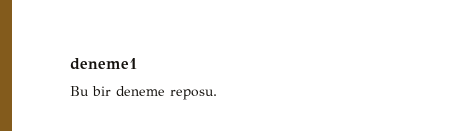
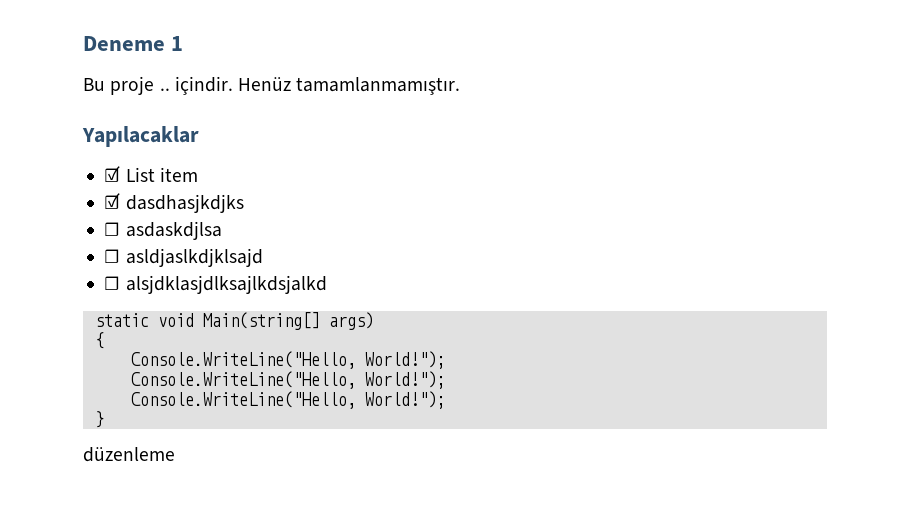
[70,58,138,70] deneme1 -> [83,36,184,51] Deneme 1
[92,86,217,100] bir deneme reposu. -> [110,76,461,95] [82,126,199,147] [104,166,198,182] [104,193,244,213] [104,221,222,240] [104,248,263,267] [104,275,327,294] [94,312,374,330] [94,332,104,349] [130,351,446,369] [130,371,446,389] [130,391,446,409] [94,411,104,428] [83,447,175,462] proje .. içindir. Henüz tamamlanmamıştır. // Yapılacaklar // ☑ List item // ☑ dasdhasjkdjks // ☐ asdaskdjlsa // ☐ asldjaslkdjklsajd // ☐ alsjdklasjdlksajlkdsjalkd // static void Main(string[] args) // { // Console.WriteLine("Hello, World!"); // Console.WriteLine("Hello, World!"); // Console.WriteLine("Hello, World!"); // } // düzenleme

